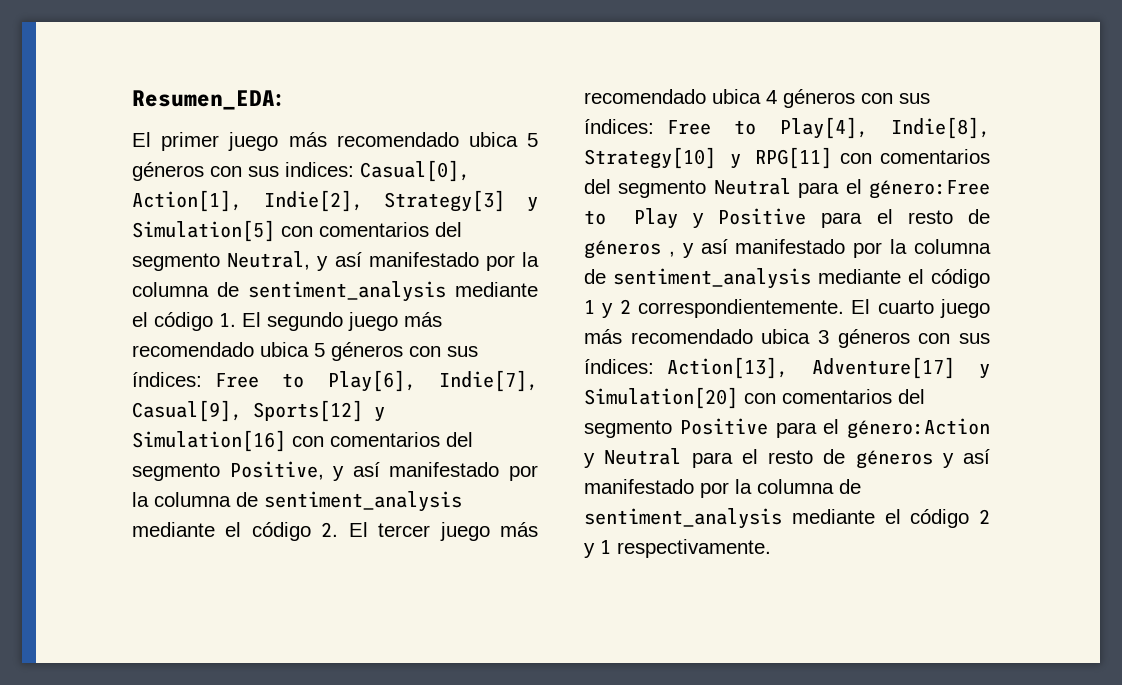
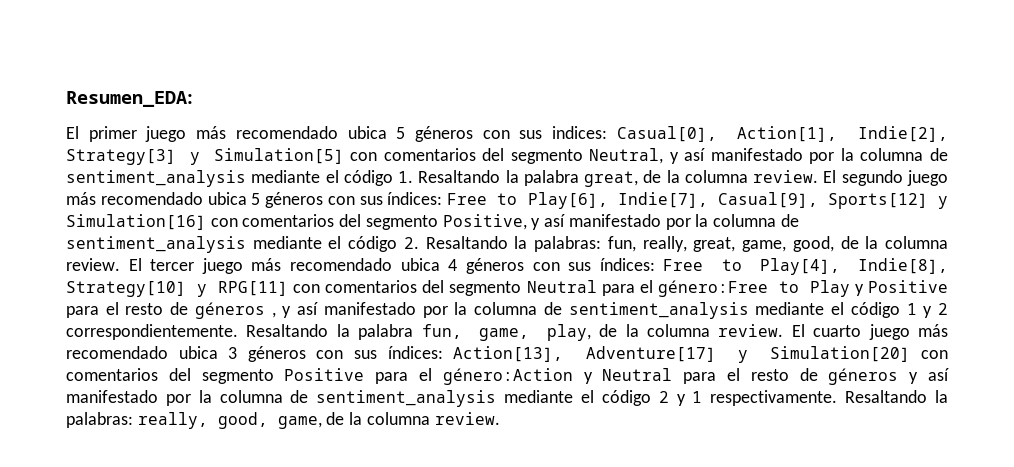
(236, 320) none -> [418,170,819,187] Resaltando la palabra great, de la columna review.
(339, 529) none -> [425,236,949,252] [66,258,120,271] Resaltando la palabras: fun, really, great, game, good, de la columna review.
(844, 308) none -> [246,324,784,341] Resaltando la palabra fun, game, play, de la columna review.
(771, 548) none -> [845,390,949,403] [66,412,500,429] Resaltando la palabras: really, good, game, de la columna review.

